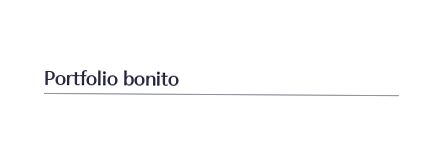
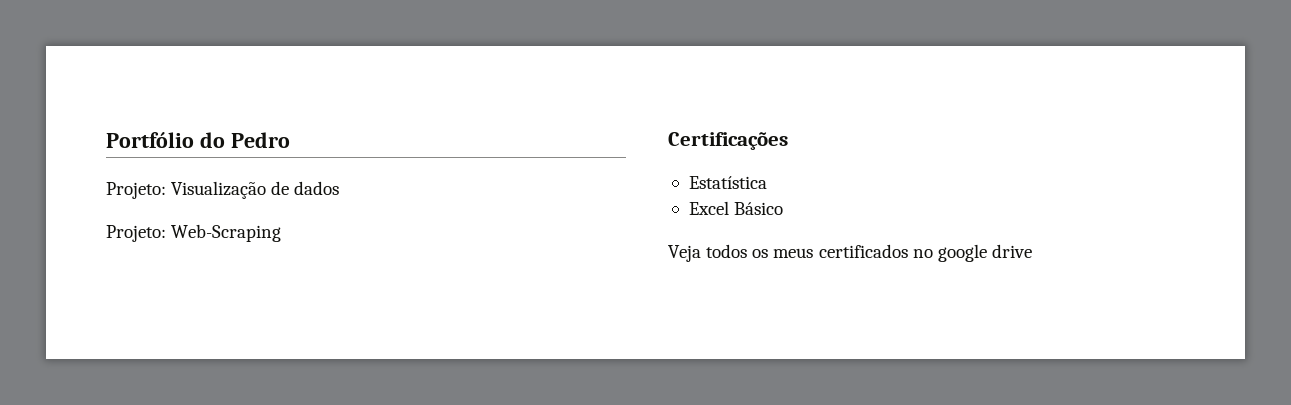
[43,69,181,86] Portfolio bonito -> [106,132,290,148] [106,181,340,199] [106,224,282,242] [668,132,788,150] [688,176,767,189] [688,201,784,215] [668,244,1032,262] Portfólio do Pedro // Projeto: Visualização de dados // Projeto: Web-Scraping // Certificações // Estatística // Excel Básico // Veja todos os meus certificados no google drive

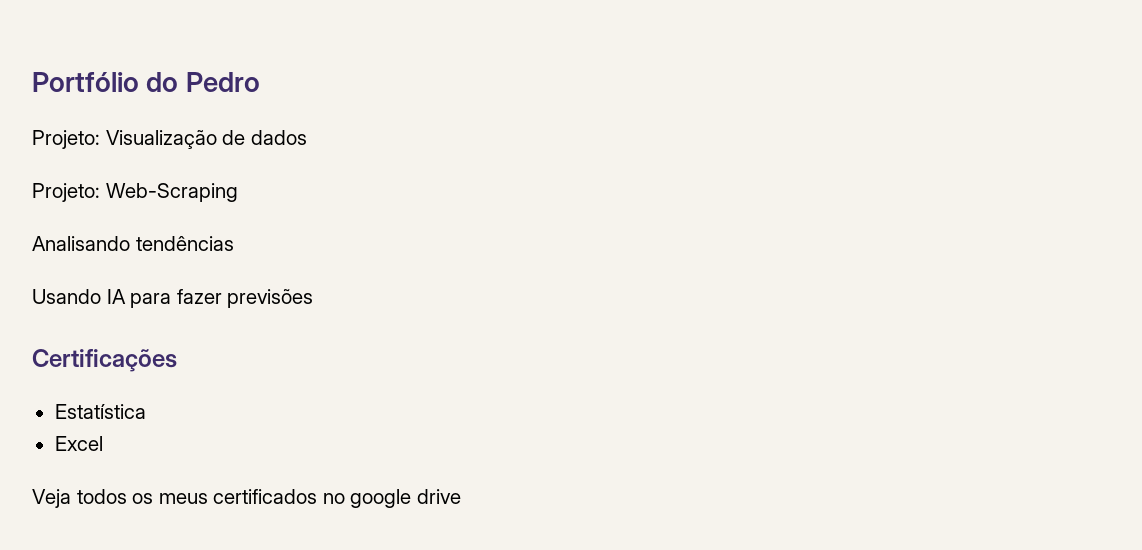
(282, 233) none -> [32,236,234,251] [32,289,314,308] // Analisando tendências // Usando IA para fazer previsões
[734,202,784,215] Básico -> (103, 443) none

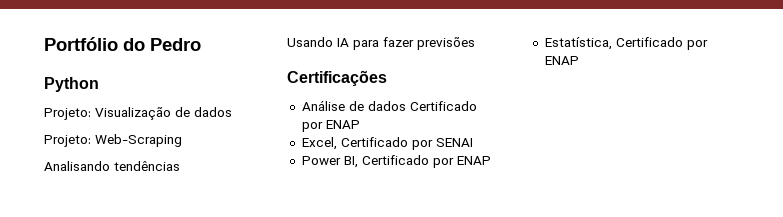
(260, 82) none -> [44,77,99,92] // Python
[54,404,146,419] [54,436,103,451] [32,489,461,508] Estatística // Excel // Veja todos os meus certificados no google drive -> [301,100,477,111] [301,120,360,132] [301,137,473,150] [301,155,491,168] [544,37,708,50] [544,56,579,65] Análise de dados Certificado por ENAP // Excel, Certificado por SENAI // Power BI, Certificado por ENAP // Estatística, Certificado por ENAP

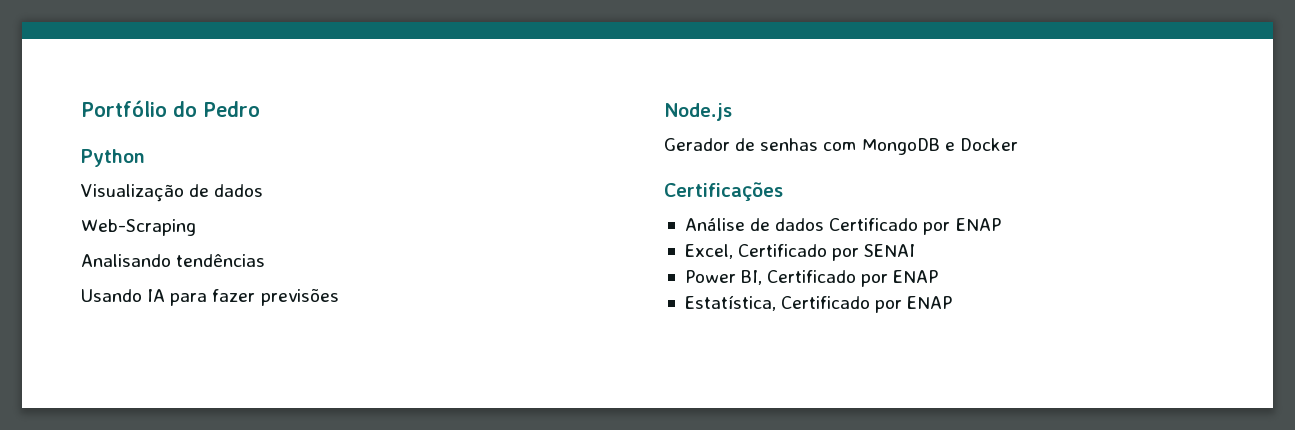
[44,108,91,120] Projeto: -> (145, 158) none
[44,135,91,147] Projeto: -> (264, 190) none
(475, 43) none -> [664,103,732,121] [664,138,1018,155] // Node.js // Gerador de senhas com MongoDB e Docker

